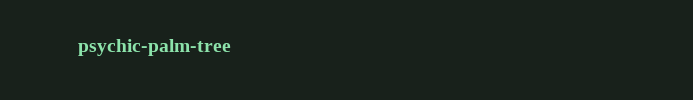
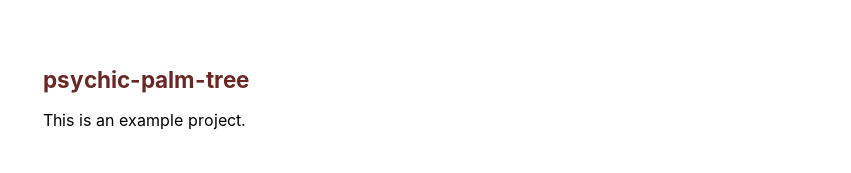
(231, 47) none -> [43,113,246,130] // This is an example project.

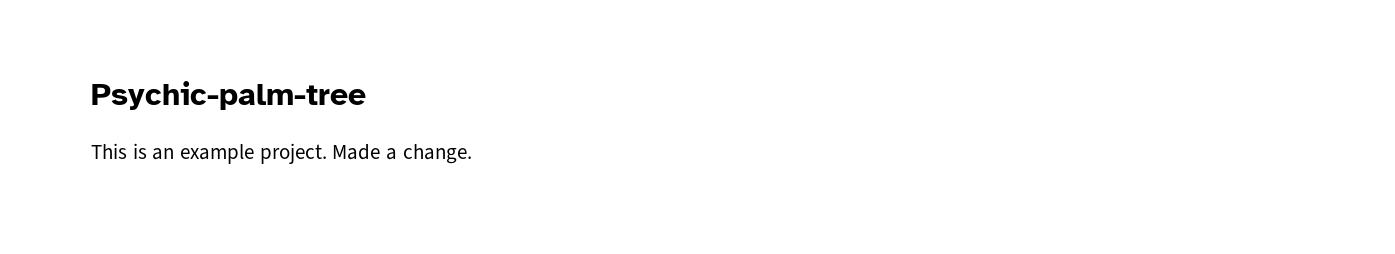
[43,70,249,93] psychic-palm-tree -> [91,81,366,110] Psychic-palm-tree
(246, 121) none -> [332,144,472,164] Made a change.

